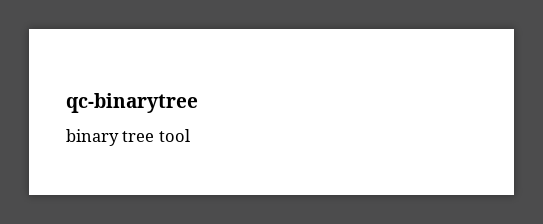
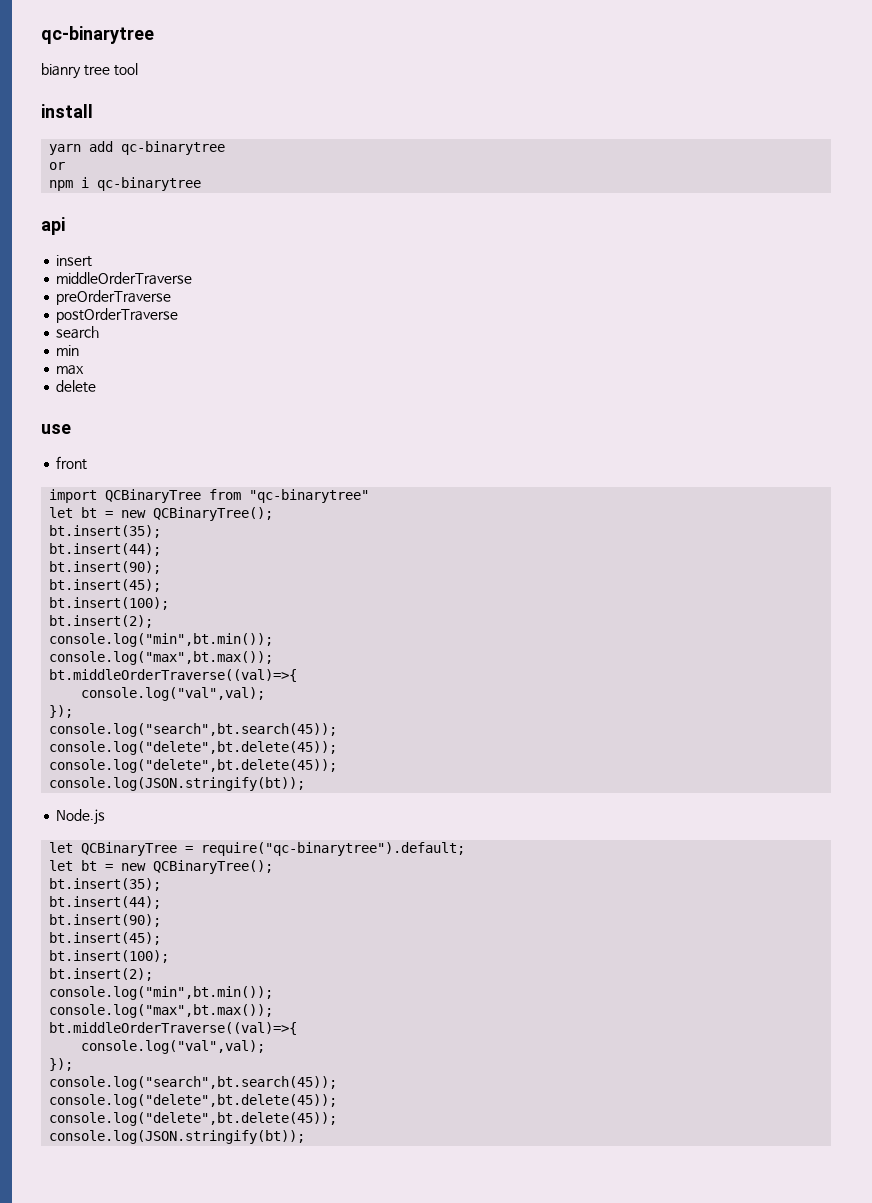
[66,93,198,113] [66,129,119,146] qc-binarytree // binary -> [41,26,154,44] [41,63,81,79] qc-binarytree // bianry
(190, 135) none -> [41,104,93,118] [49,141,226,155] [49,162,66,170] [49,177,202,191] [41,217,65,235] [56,255,93,267] [56,272,193,285] [56,290,172,305] [56,308,179,323] [56,326,100,339] [56,345,80,356] [56,365,85,375] [56,380,97,393] [41,424,71,434] [56,456,88,470] [49,489,370,503] [49,507,274,521] [49,525,162,538] [49,543,162,556] [49,561,162,574] [49,579,162,592] [49,597,170,610] [49,615,154,628] [49,633,274,647] [49,651,274,665] [49,669,298,682] [81,687,266,701] [49,705,74,718] [49,723,338,737] [49,741,338,755] [49,759,338,773] [49,777,306,791] [56,809,106,825] [49,842,466,856] [49,860,274,874] [49,878,162,891] [49,896,162,909] [49,914,162,927] [49,932,162,945] [49,950,170,963] [49,968,154,981] [49,986,274,1000] [49,1004,274,1018] [49,1022,298,1035] [81,1040,266,1054] [49,1058,74,1071] [49,1076,338,1090] [49,1094,338,1108] [49,1112,338,1126] [49,1130,306,1144] // install // yarn add qc-binarytree // or // npm i qc-binarytree // api // insert // middleOrderTraverse // preOrderTraverse // postOrderTraverse // search // min // max // delete // use // front // import QCBinaryTree from "qc-binarytree" // let bt = new QCBinaryTree(); // bt.insert(35); // bt.insert(44); // bt.insert(90); // bt.insert(45); // bt.insert(100); // bt.insert(2); // console.log("min",bt.min()); // console.log("max",bt.max()); // bt.middleOrderTraverse((val)=>{ // console.log("val",val); // }); // console.log("search",bt.search(45)); // console.log("delete",bt.delete(45)); // console.log("delete",bt.delete(45)); // console.log(JSON.stringify(bt)); // Node.js // let QCBinaryTree = require("qc-binarytree").default; // let bt = new QCBinaryTree(); // bt.insert(35); // bt.insert(44); // bt.insert(90); // bt.insert(45); // bt.insert(100); // bt.insert(2); // console.log("min",bt.min()); // console.log("max",bt.max()); // bt.middleOrderTraverse((val)=>{ // console.log("val",val); // }); // console.log("search",bt.search(45)); // console.log("delete",bt.delete(45)); // console.log("delete",bt.delete(45)); // console.log(JSON.stringify(bt));

